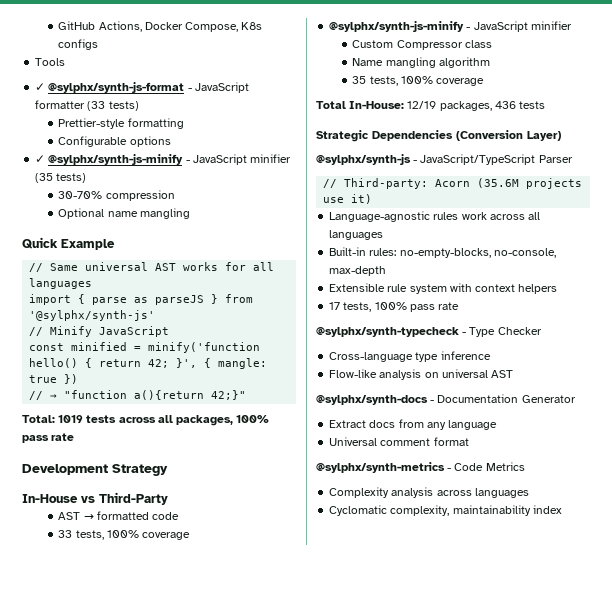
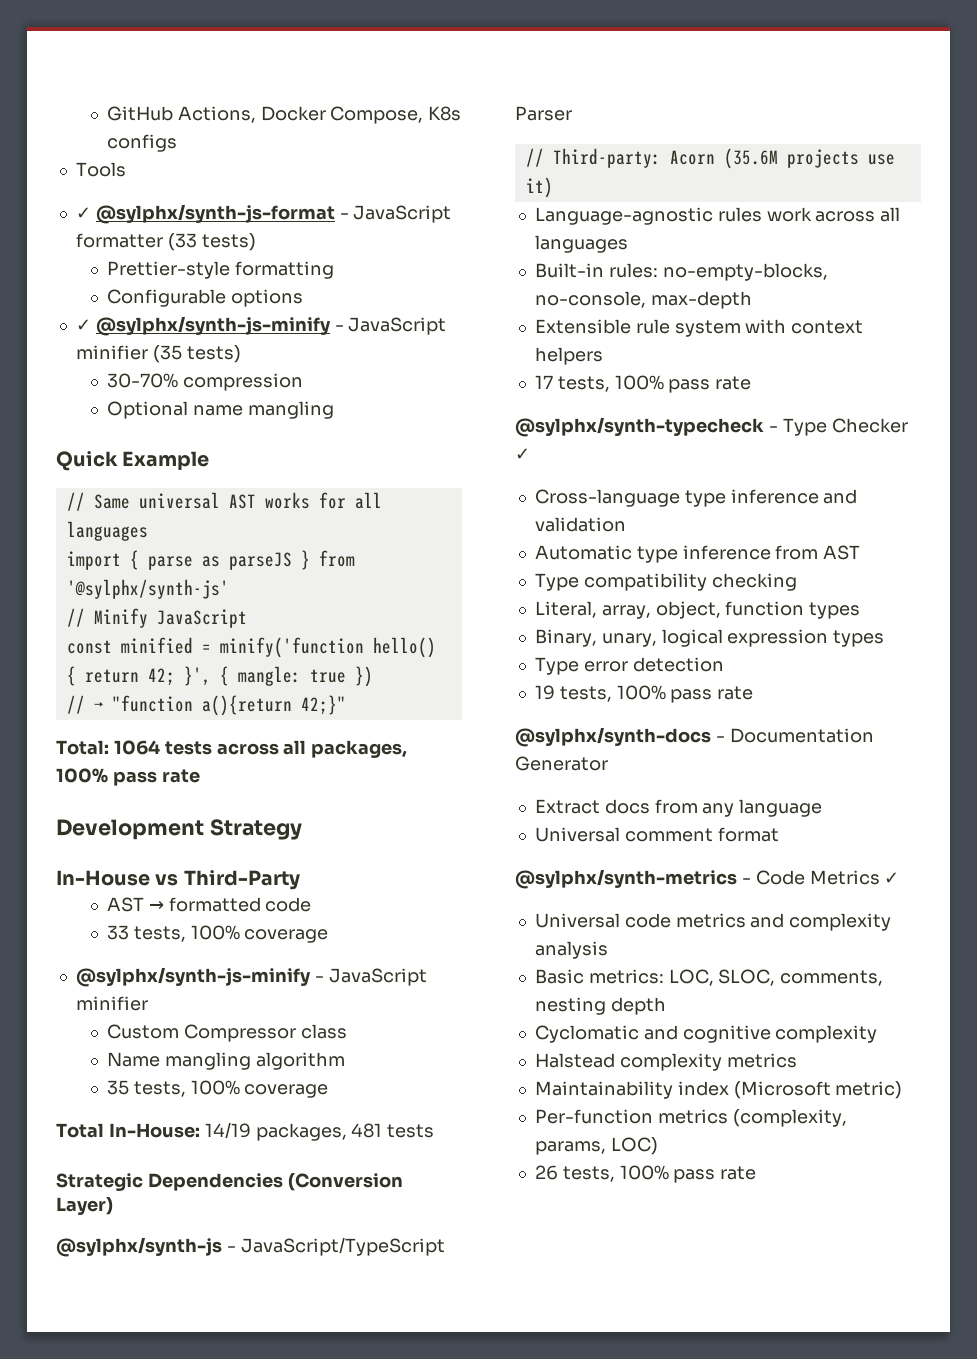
[58,415,84,423] 1019 -> [113,740,160,755] 1064
[407,101,516,111] 12/19 packages, 436 -> [204,1122,383,1141] 14/19 packages, 481
(542, 331) none -> [515,448,530,460] ✓
[329,369,514,380] // Flow-like analysis on universal AST -> [823,489,858,504] [534,517,626,532] [534,545,861,563] [534,573,797,591] [534,601,861,619] [534,629,885,647] [534,657,724,675] [534,685,754,703] and validation // Automatic type inference from AST // Type compatibility checking // Literal, array, object, function types // Binary, unary, logical expression types // Type error detection // 19 tests, 100% pass rate
[329,487,529,498] [329,505,562,516] // Complexity analysis across languages // Cyclomatic complexity, maintainability index -> [884,872,900,884] [534,913,892,931] [534,941,608,959] [534,969,884,986] [534,997,666,1015] [534,1025,878,1043] [534,1053,797,1071] [534,1081,903,1099] [534,1109,847,1127] [534,1137,658,1155] [534,1165,757,1183] ✓ // Universal code metrics and complexity analysis // Basic metrics: LOC, SLOC, comments, nesting depth // Cyclomatic and cognitive complexity // Halstead complexity metrics // Maintainability index (Microsoft metric) // Per-function metrics (complexity, params, LOC) // 26 tests, 100% pass rate

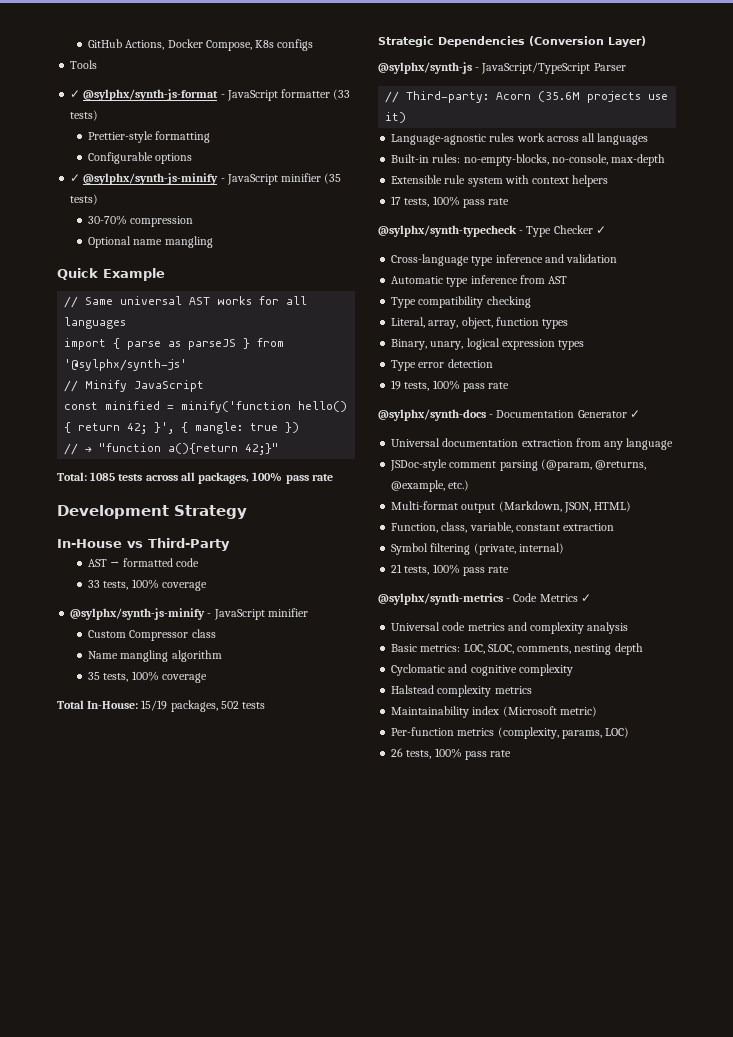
[113,740,160,755] 1064 -> [90,472,116,481] 1085
[204,1122,383,1141] 14/19 packages, 481 -> [141,700,239,712] 15/19 packages, 502
[534,799,650,814] // Extract docs -> [629,410,640,418] [391,438,573,447] ✓ // Universal documentation extraction
[534,827,779,842] Universal comment format -> [390,459,647,471] [391,480,470,492] [391,501,632,513] [391,522,615,533] [391,543,564,555] [391,564,510,576] JSDoc-style comment parsing (@param, @returns, @example, etc.) // Multi-format output (Markdown, JSON, HTML) // Function, class, variable, constant extraction // Symbol filtering (private, internal) // 21 tests, 100% pass rate

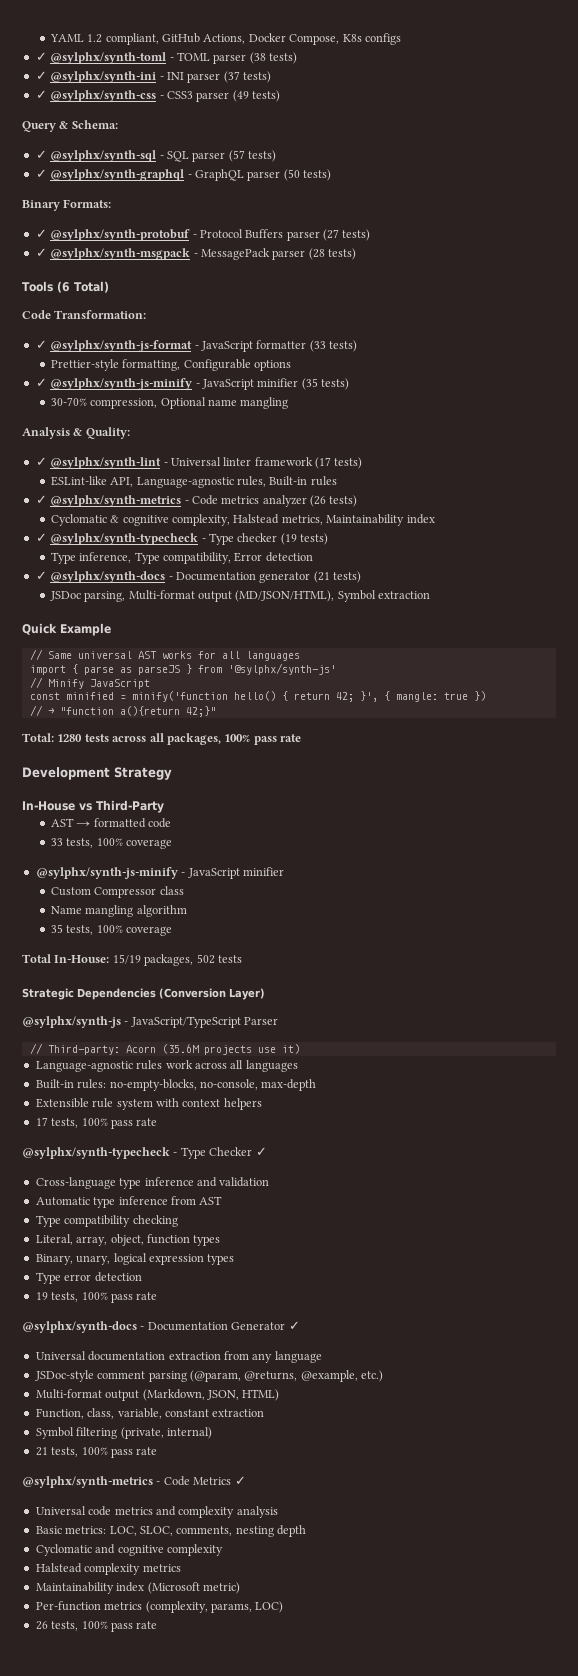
(88, 43) none -> [49,33,159,45] YAML 1.2 compliant,
[70,60,98,69] Tools -> [35,52,297,64] [35,71,271,83] [35,90,280,102] [22,120,118,132] [35,150,276,162] [35,169,331,181] [22,199,112,211] [35,229,371,241] [35,248,356,260] [22,281,109,293] [22,310,147,319] ✓ @sylphx/synth-toml - TOML parser (38 tests) // ✓ @sylphx/synth-ini - INI parser (37 tests) // ✓ @sylphx/synth-css - CSS3 parser (49 tests) // Query & Schema: // ✓ @sylphx/synth-sql - SQL parser (57 tests) // ✓ @sylphx/synth-graphql - GraphQL parser (50 tests) // Binary Formats: // ✓ @sylphx/synth-protobuf - Protocol Buffers parser (27 tests) // ✓ @sylphx/synth-msgpack - MessagePack parser (28 tests) // Tools (6 Total) // Code Transformation:
[155,131,211,143] formatting // -> [122,359,181,371] formatting,
[130,216,194,227] compression // -> [90,398,158,409] compression,
(213, 242) none -> [22,427,130,439] [35,457,363,469] [50,476,337,488] [35,495,358,507] [50,514,435,526] [35,533,328,545] [50,552,313,564] [35,571,361,583] [49,590,431,602] // Analysis & Quality: // ✓ @sylphx/synth-lint - Universal linter framework (17 tests) // ESLint-like API, Language-agnostic rules, Built-in rules // ✓ @sylphx/synth-metrics - Code metrics analyzer (26 tests) // Cyclomatic & cognitive complexity, Halstead metrics, Maintainability index // ✓ @sylphx/synth-typecheck - Type checker (19 tests) // Type inference, Type compatibility, Error detection // ✓ @sylphx/synth-docs - Documentation generator (21 tests) // JSDoc parsing, Multi-format output (MD/JSON/HTML), Symbol extraction
[90,472,116,481] 1085 -> [57,734,83,742] 1280

